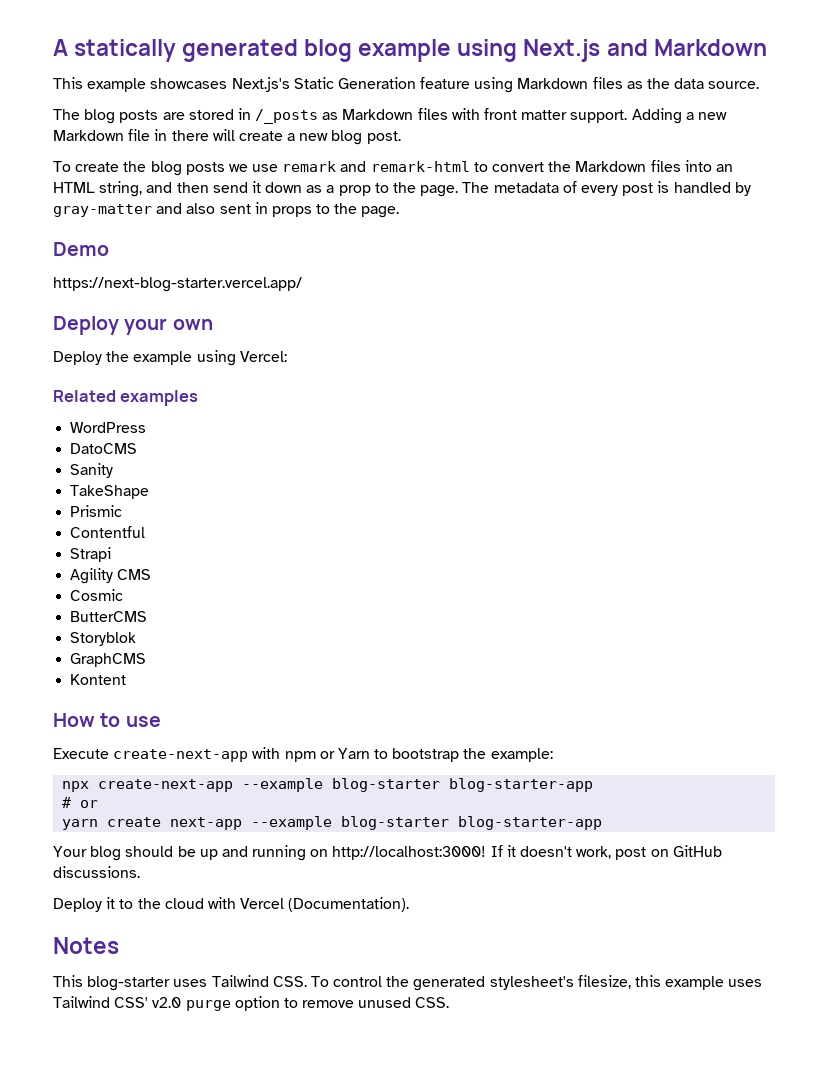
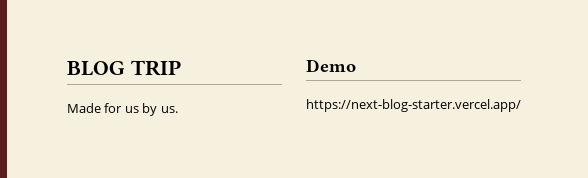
[53,39,767,62] [53,77,760,93] [53,108,727,124] [53,129,401,145] [53,160,733,176] [53,181,751,197] [53,202,400,218] [53,242,109,256] [53,277,302,292] [53,316,213,335] [53,350,287,366] [53,390,199,406] [70,422,147,433] [70,443,138,454] [70,463,114,478] [70,485,150,499] [70,505,123,517] [70,526,146,538] [70,547,112,562] [70,568,152,584] [70,589,124,601] [70,611,148,622] [70,632,137,646] [70,653,147,667] [70,674,127,685] [53,713,161,727] [53,747,553,762] [62,778,594,792] [62,797,99,808] [62,816,603,830] [53,845,722,861] [53,866,140,878] [53,897,410,912] [53,937,119,954] [53,975,763,991] [53,996,450,1011] A statically generated blog example using Next.js and Markdown // This example showcases Next.js's Static Generation feature using Markdown files as the data source. // The blog posts are stored in /_posts as Markdown files with front matter support. Adding a new Markdown file in there will create a new blog post. // To create the blog posts we use remark and remark-html to convert the Markdown files into an HTML string, and then send it down as a prop to the page. The metadata of every post is handled by gray-matter and also sent in props to the page. // Demo // https://next-blog-starter.vercel.app/ // Deploy your own // Deploy the example using Vercel: // Related examples // WordPress // DatoCMS // Sanity // TakeShape // Prismic // Contentful // Strapi // Agility CMS // Cosmic // ButterCMS // Storyblok // GraphCMS // Kontent // How to use // Execute create-next-app with npm or Yarn to bootstrap the example: // npx create-next-app --example blog-starter blog-starter-app // # or // yarn create next-app --example blog-starter blog-starter-app // Your blog should be up and running on http://localhost:3000! If it doesn't work, post on GitHub discussions. // Deploy it to the cloud with Vercel (Documentation). // Notes // This blog-starter uses Tailwind CSS. To control the generated stylesheet's filesize, this example uses Tailwind CSS' v2.0 purge option to remove unused CSS. -> [67,60,181,76] [67,103,178,116] [306,59,356,72] [306,99,521,112] BLOG TRIP // Made for us by us. // Demo // https://next-blog-starter.vercel.app/

